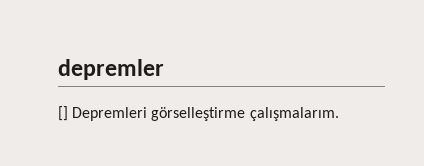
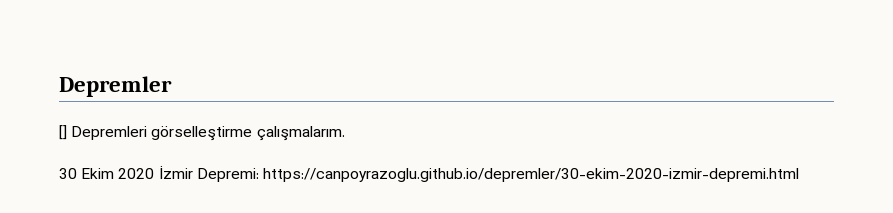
[58,59,164,80] depremler -> [59,76,172,97] Depremler
(339, 114) none -> [59,165,799,182] // 30 Ekim 2020 İzmir Depremi: https://canpoyrazoglu.github.io/depremler/30-ekim-2020-izmir-depremi.html

